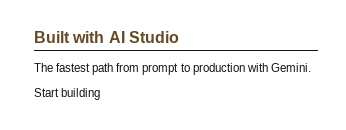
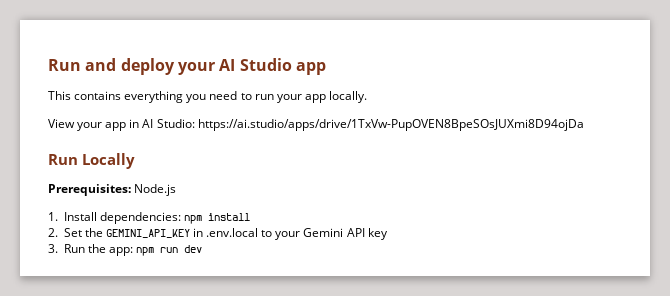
[34,31,179,43] [34,63,311,75] [34,88,101,100] Built with AI Studio // The fastest path from prompt to production with Gemini. // Start building -> [48,58,326,75] [48,91,367,103] [48,119,584,131] [48,153,135,169] [48,184,177,196] [48,212,250,224] [48,228,388,240] [48,244,203,256] Run and deploy your AI Studio app // This contains everything you need to run your app locally. // View your app in AI Studio: https://ai.studio/apps/drive/1TxVw-PupOVEN8BpeSOsJUXmi8D94ojDa // Run Locally // Prerequisites: Node.js // 1. Install dependencies: npm install // 2. Set the GEMINI_API_KEY in .env.local to your Gemini API key // 3. Run the app: npm run dev

